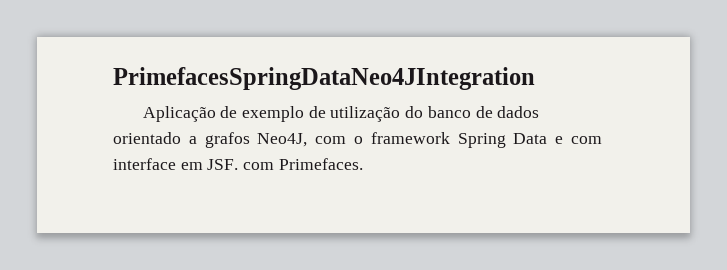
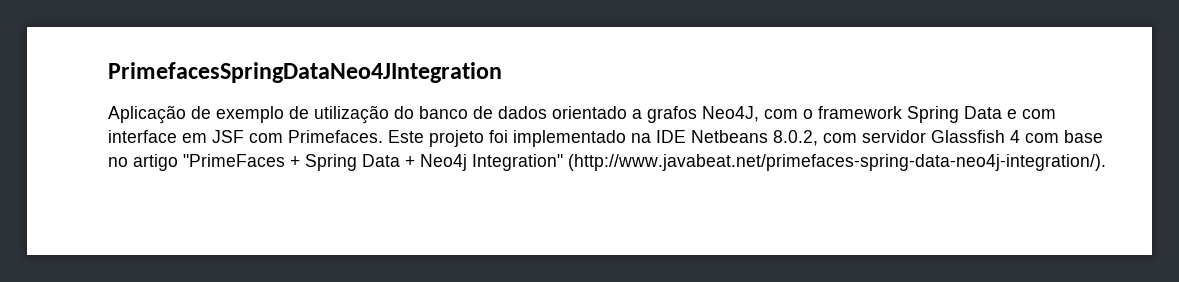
[207,159,239,170] JSF. -> [212,130,244,143] JSF
(363, 164) none -> [388,130,1103,147] [108,154,1106,171] Este projeto foi implementado na IDE Netbeans 8.0.2, com servidor Glassfish 4 com base no artigo "PrimeFaces + Spring Data + Neo4j Integration" (http://www.javabeat.net/primefaces-spring-data-neo4j-integration/).

